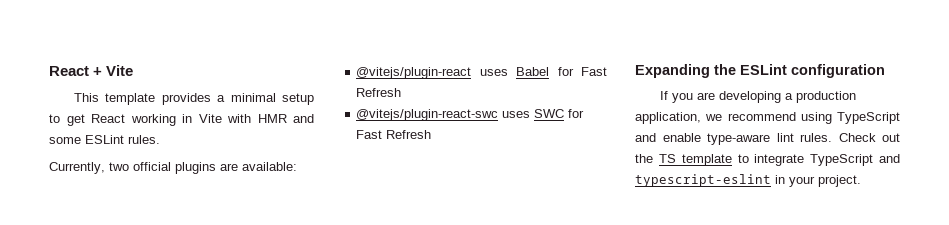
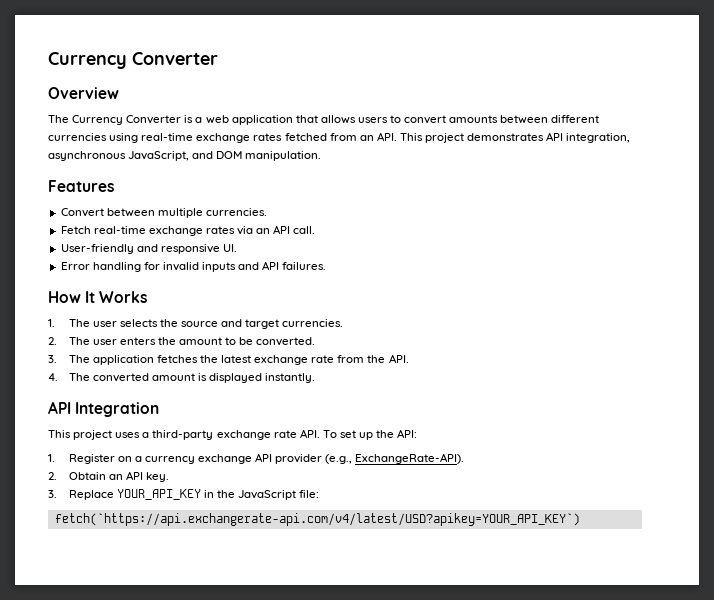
[49,65,134,76] [73,93,314,105] [49,114,314,126] [49,135,160,144] [49,162,297,174] [356,67,607,79] [356,88,402,97] [356,109,585,121] [356,130,432,139] [635,64,885,78] [659,91,856,103] [635,112,900,124] [635,133,900,145] [635,154,900,166] [635,174,861,187] React + Vite // This template provides a minimal setup to get React working in Vite with HMR and some ESLint rules. // Currently, two official plugins are available: // @vitejs/plugin-react uses Babel for Fast Refresh // @vitejs/plugin-react-swc uses SWC for Fast Refresh // Expanding the ESLint configuration // If you are developing a production application, we recommend using TypeScript and enable type-aware lint rules. Check out the TS template to integrate TypeScript and typescript-eslint in your project. -> [48,52,218,69] [48,87,119,99] [48,115,600,125] [48,132,631,143] [48,151,322,161] [48,180,114,192] [60,208,267,218] [60,225,316,236] [60,244,237,254] [60,261,327,272] [48,291,148,303] [48,319,344,329] [48,337,316,346] [48,354,409,365] [48,373,316,383] [48,401,160,417] [48,429,418,440] [48,453,465,464] [48,471,169,482] [48,489,320,500] [54,513,580,526] Currency Converter // Overview // The Currency Converter is a web application that allows users to convert amounts between different currencies using real-time exchange rates fetched from an API. This project demonstrates API integration, asynchronous JavaScript, and DOM manipulation. // Features // Convert between multiple currencies. // Fetch real-time exchange rates via an API call. // User-friendly and responsive UI. // Error handling for invalid inputs and API failures. // How It Works // 1. The user selects the source and target currencies. // 2. The user enters the amount to be converted. // 3. The application fetches the latest exchange rate from the API. // 4. The converted amount is displayed instantly. // API Integration // This project uses a third-party exchange rate API. To set up the API: // 1. Register on a currency exchange API provider (e.g., ExchangeRate-API). // 2. Obtain an API key. // 3. Replace YOUR_API_KEY in the JavaScript file: // fetch(`https://api.exchangerate-api.com/v4/latest/USD?apikey=YOUR_API_KEY`)

